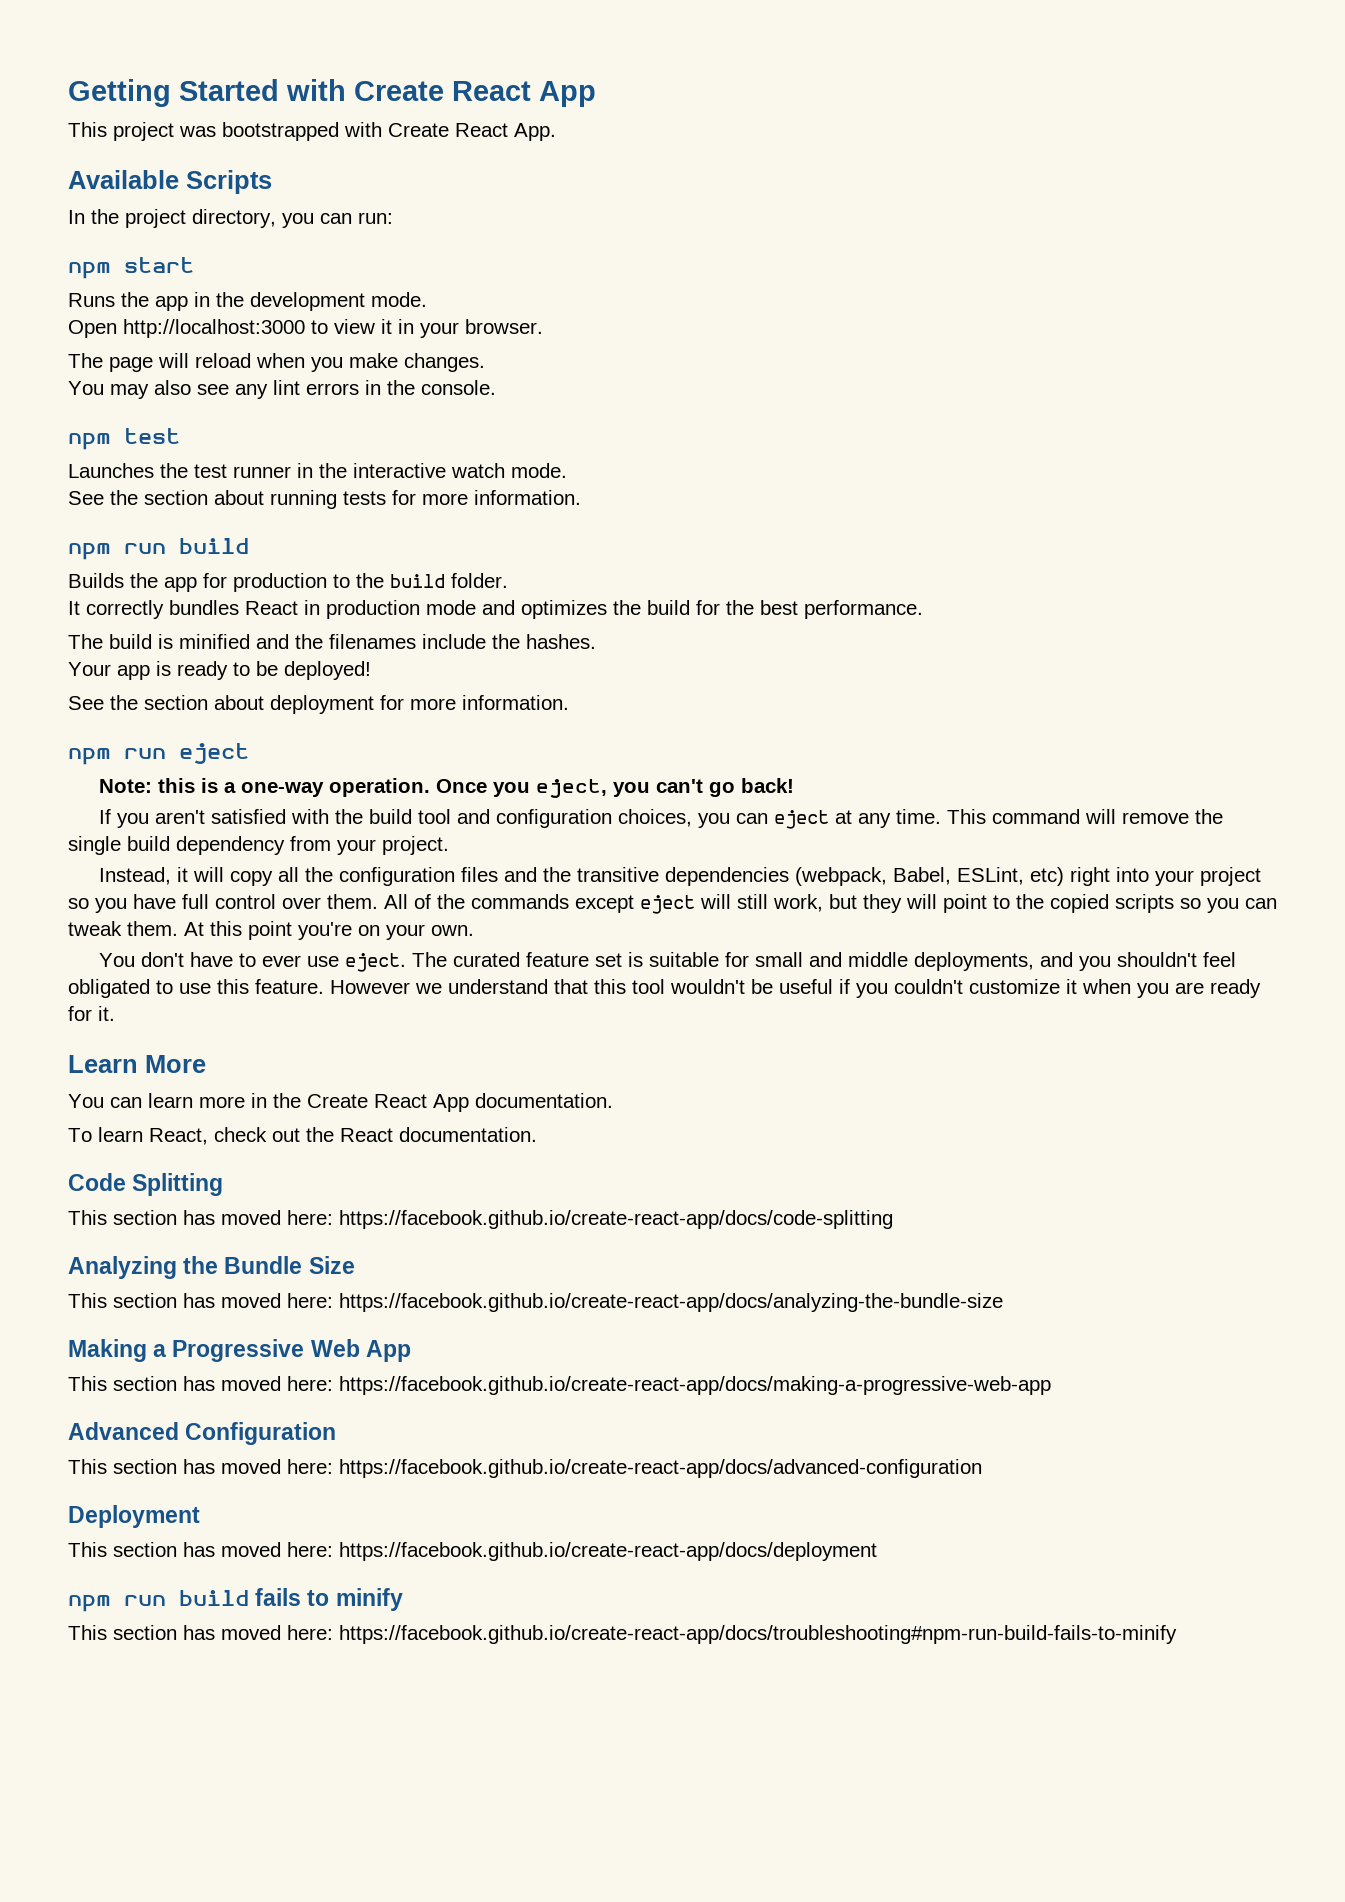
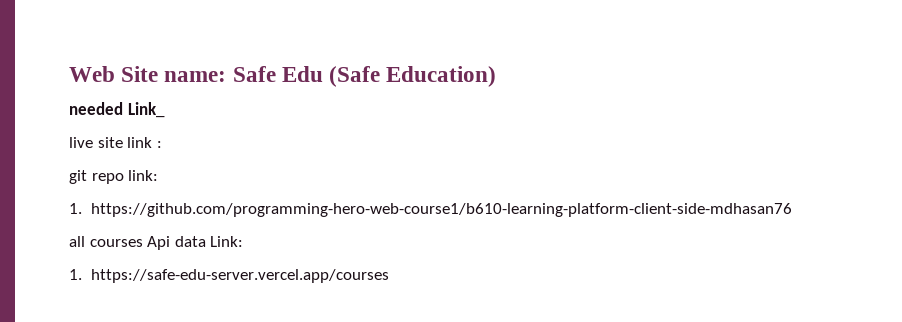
[68,79,596,107] [68,122,556,141] [68,170,272,194] [68,209,393,228] [68,257,194,279] [68,292,427,311] [68,319,543,338] [68,353,485,372] [68,380,496,399] [68,428,180,450] [68,463,567,478] [68,490,581,509] [68,538,249,560] [68,573,508,592] [68,600,923,619] [68,634,596,649] [68,661,371,680] [68,695,569,714] [68,743,249,765] [98,778,794,798] [98,809,1223,829] [68,836,449,855] [98,867,1261,886] [68,894,1277,914] [68,921,474,940] [98,952,1236,972] [68,979,1261,998] [68,1006,115,1021] [68,1055,206,1073] [68,1093,613,1112] [68,1127,537,1145] [68,1173,224,1196] [68,1210,893,1229] [68,1256,355,1279] [68,1293,1003,1312] [68,1339,411,1362] [68,1376,1051,1395] [68,1422,337,1445] [68,1459,982,1478] [68,1505,200,1528] [68,1542,877,1561] [68,1588,403,1612] [68,1625,1177,1644] Getting Started with Create React App // This project was bootstrapped with Create React App. // Available Scripts // In the project directory, you can run: // npm start // Runs the app in the development mode. // Open http://localhost:3000 to view it in your browser. // The page will reload when you make changes. // You may also see any lint errors in the console. // npm test // Launches the test runner in the interactive watch mode. // See the section about running tests for more information. // npm run build // Builds the app for production to the build folder. // It correctly bundles React in production mode and optimizes the build for the best performance. // The build is minified and the filenames include the hashes. // Your app is ready to be deployed! // See the section about deployment for more information. // npm run eject // Note: this is a one-way operation. Once you eject, you can't go back! // If you aren't satisfied with the build tool and configuration choices, you can eject at any time. This command will remove the single build dependency from your project. // Instead, it will copy all the configuration files and the transitive dependencies (webpack, Babel, ESLint, etc) right into your project so you have full control over them. All of the commands except eject will still work, but they will point to the copied scripts so you can tweak them. At this point you're on your own. // You don't have to ever use eject. The curated feature set is suitable for small and middle deployments, and you shouldn't feel obligated to use this feature. However we understand that this tool wouldn't be useful if you couldn't customize it when you are ready for it. // Learn More // You can learn more in the Create React App documentation. // To learn React, check out the React documentation. // Code Splitting // This section has moved here: https://facebook.github.io/create-react-app/docs/code-splitting // Analyzing the Bundle Size // This section has moved here: https://facebook.github.io/create-react-app/docs/analyzing-the-bundle-size // Making a Progressive Web App // This section has moved here: https://facebook.github.io/create-react-app/docs/making-a-progressive-web-app // Advanced Configuration // This section has moved here: https://facebook.github.io/create-react-app/docs/advanced-configuration // Deployment // This section has moved here: https://facebook.github.io/create-react-app/docs/deployment // npm run build fails to minify // This section has moved here: https://facebook.github.io/create-react-app/docs/troubleshooting#npm-run-build-fails-to-minify -> [69,66,497,87] [69,102,165,118] [69,137,162,148] [69,170,159,184] [69,203,793,217] [69,236,244,250] [69,269,390,283] Web Site name: Safe Edu (Safe Education) // needed Link_ // live site link : // git repo link: // 1. https://github.com/programming-hero-web-course1/b610-learning-platform-client-side-mdhasan76 // all courses Api data Link: // 1. https://safe-edu-server.vercel.app/courses

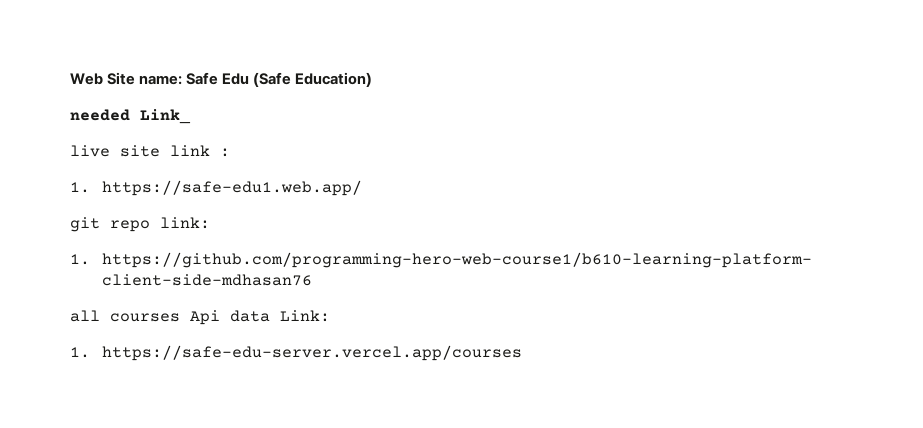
(162, 144) none -> [70,180,362,196] // 1. https://safe-edu1.web.app/

